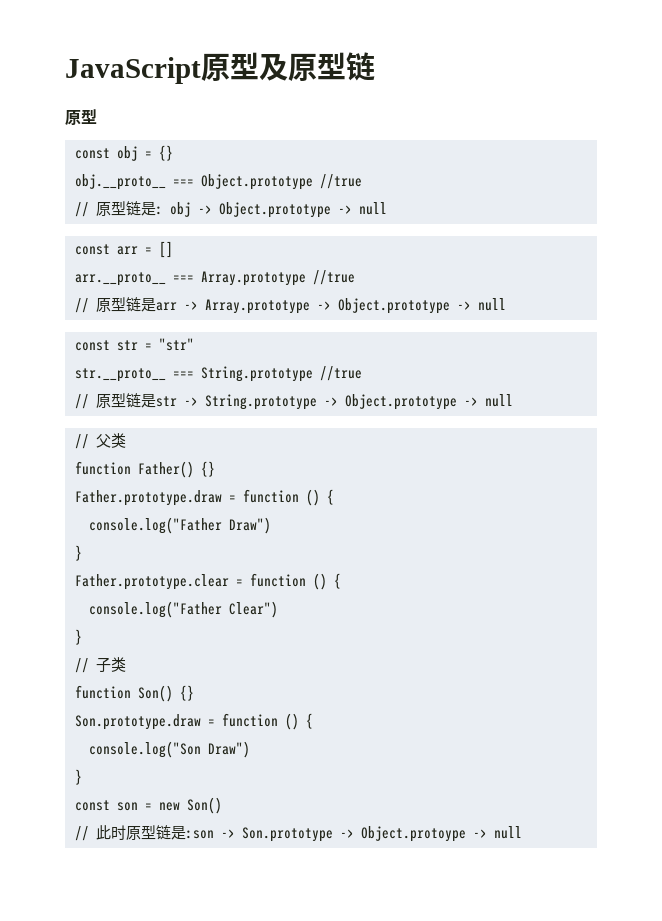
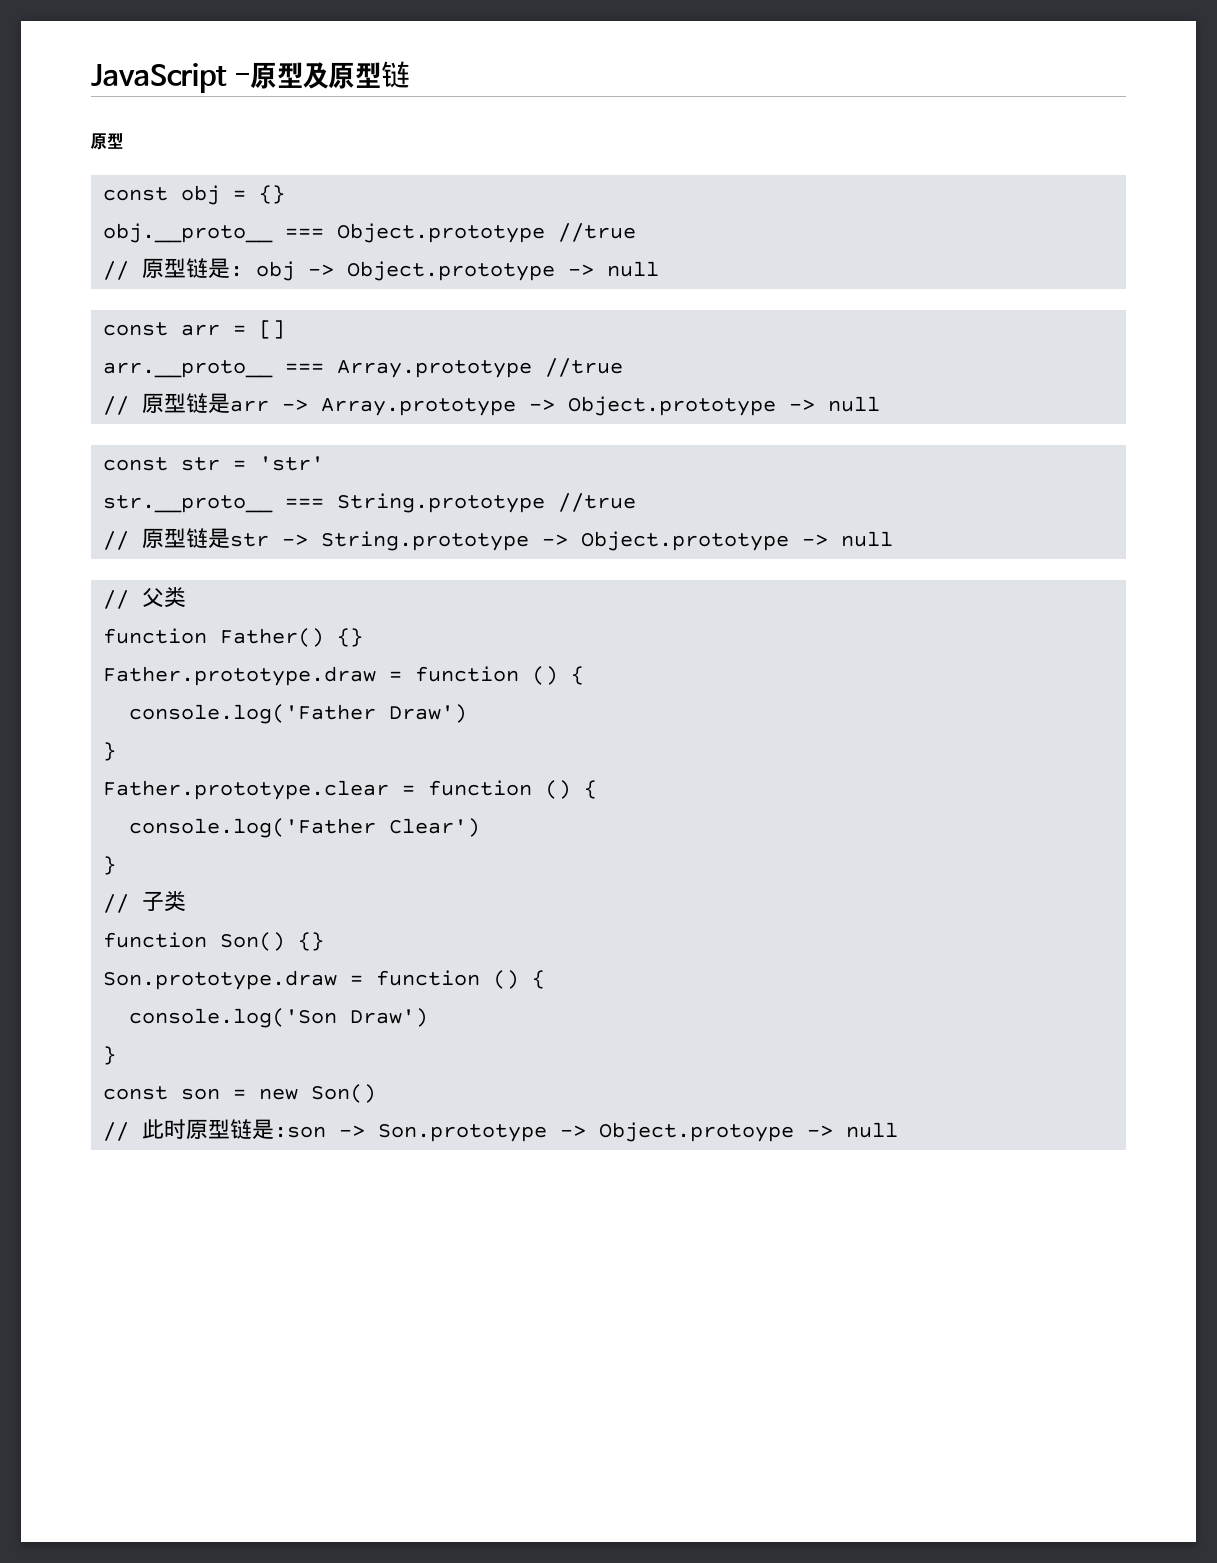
(201, 70) none -> [233,73,251,85] -
[158,338,194,351] "str" -> [259,456,324,471] 'str'
[88,517,271,534] console.log("Father Draw") -> [129,704,467,724] console.log('Father Draw')
[88,601,278,618] console.log("Father Clear") -> [129,818,480,838] console.log('Father Clear')
[88,741,250,758] console.log("Son Draw") -> [129,1008,428,1028] console.log('Son Draw')

